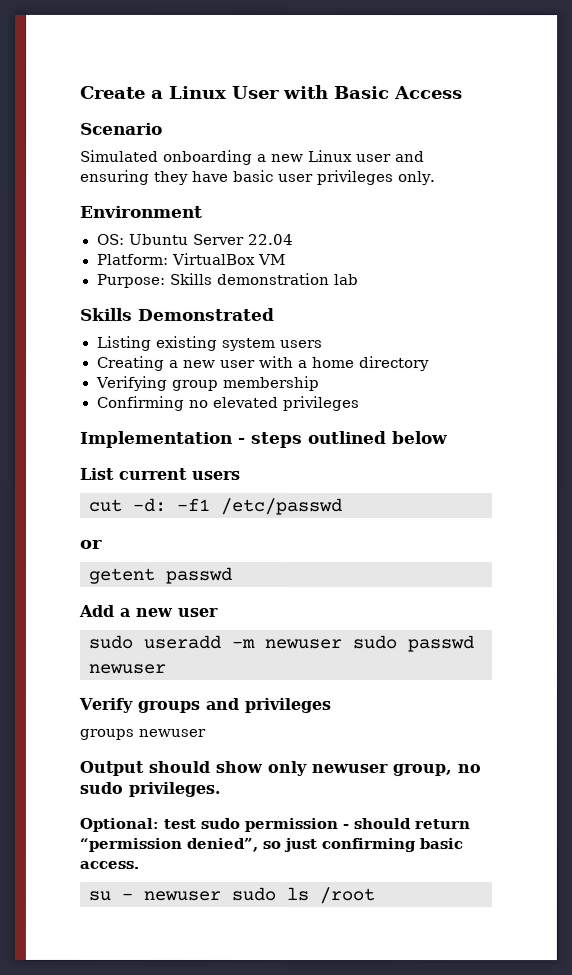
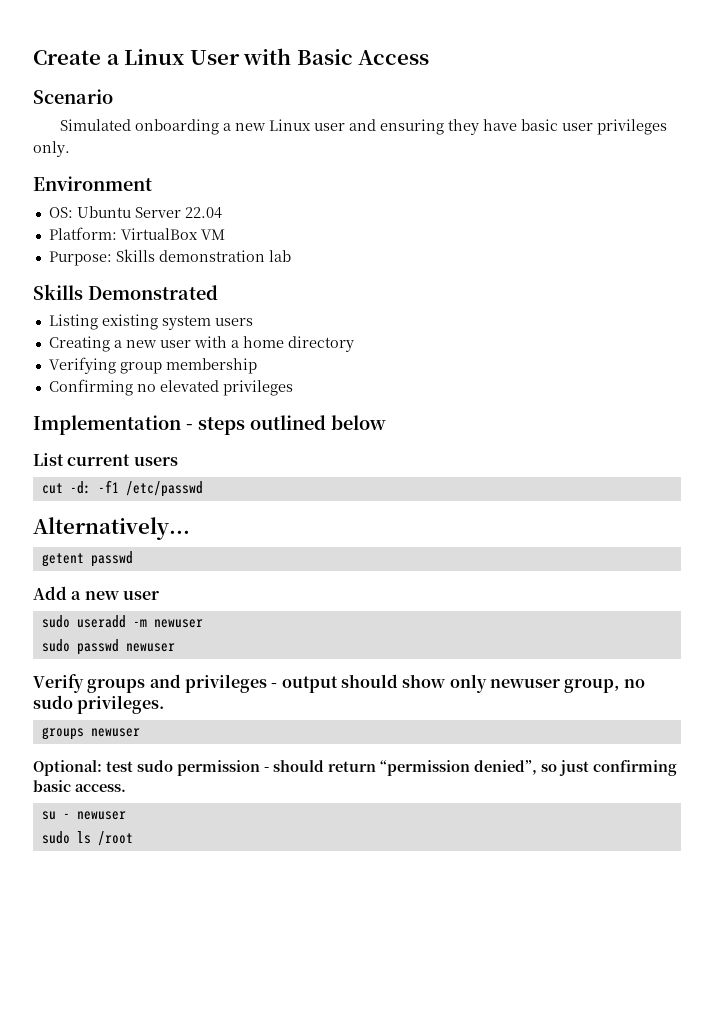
[79,539,102,549] or -> [33,517,190,540] Alternatively...
(342, 644) none -> (203, 623) //
[79,728,206,740] [79,760,144,776] // groups newuser // Output -> [271,676,338,693] - output
(221, 789) none -> [41,727,140,740] // groups newuser
(221, 895) none -> (126, 815) //

